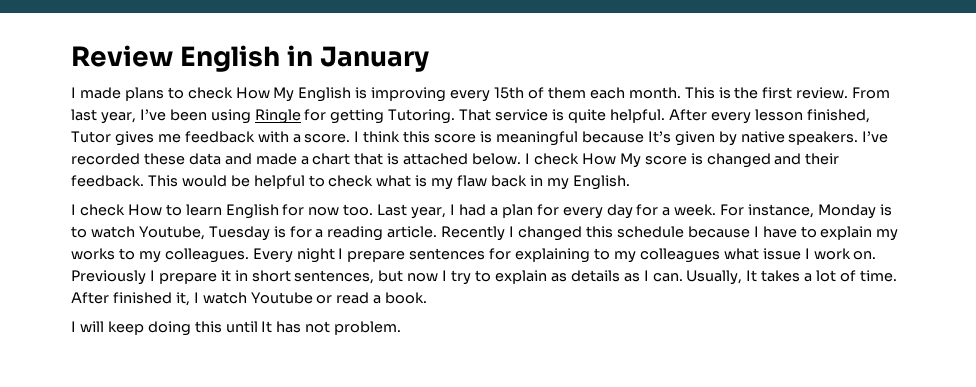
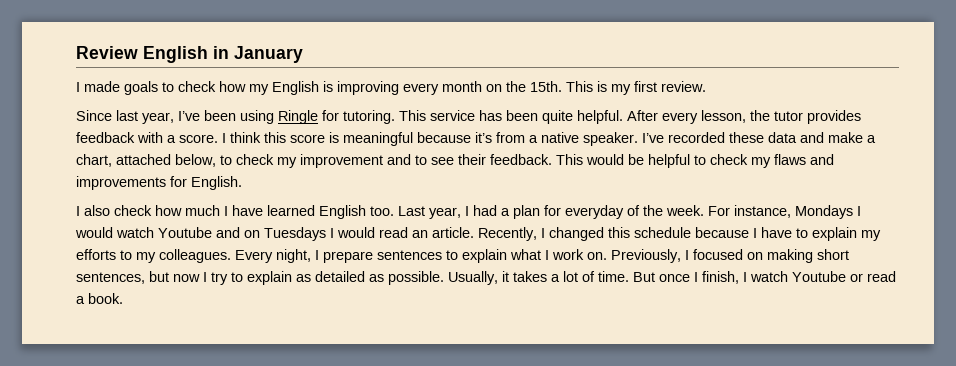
[124,87,295,102] plans to check How My -> [124,81,269,95] goals to check how my
[494,87,681,99] 15th of them each month. -> [442,81,562,92] month on the 15th.
[734,87,759,99] the -> [611,84,631,95] my
[852,87,891,99] From -> [76,110,112,121] // Since
[330,109,870,124] [71,131,181,146] getting Tutoring. That service is quite helpful. After every lesson finished, Tutor gives me -> [343,110,861,124] tutoring. This service has been quite helpful. After every lesson, the tutor provides
[647,131,859,146] It’s given by native speakers. -> [475,132,638,146] it’s from a native speaker.
[255,153,802,168] made a chart that is attached below. I check How My score is changed and -> [828,132,876,143] [76,154,454,168] make a chart, attached below, to check my improvement and to see
[376,175,630,190] [71,204,340,219] what is my flaw back in my English. // I check How to learn English for now -> [751,154,834,168] [76,176,242,190] [76,205,366,219] my flaws and improvements for English. // I also check how much I have learned English
[562,204,892,219] [71,226,506,241] every day for a week. For instance, Monday is to watch Youtube, Tuesday is for a reading article. Recently -> [565,205,861,219] [75,227,537,241] everyday of the week. For instance, Mondays I would watch Youtube and on Tuesdays I would read an article. Recently,
[71,248,115,260] works -> [76,249,116,260] efforts
[296,248,335,263] night -> [276,249,311,263] night,
[489,248,877,263] [71,270,248,285] for explaining to my colleagues what issue I work on. Previously I prepare it in -> [446,249,813,263] to explain what I work on. Previously, I focused on making
[570,270,758,285] details as I can. Usually, It -> [315,271,509,285] detailed as possible. Usually, it
[71,292,190,306] After finished it, -> [633,271,739,284] But once I finish,
[71,321,402,336] // I will keep doing this until It has not problem. -> (123, 298) none

